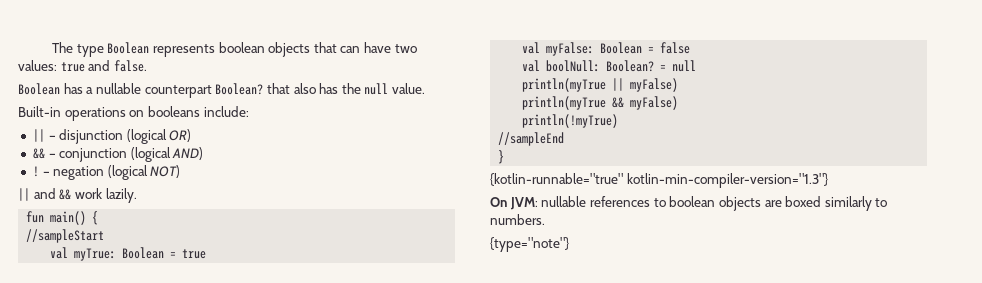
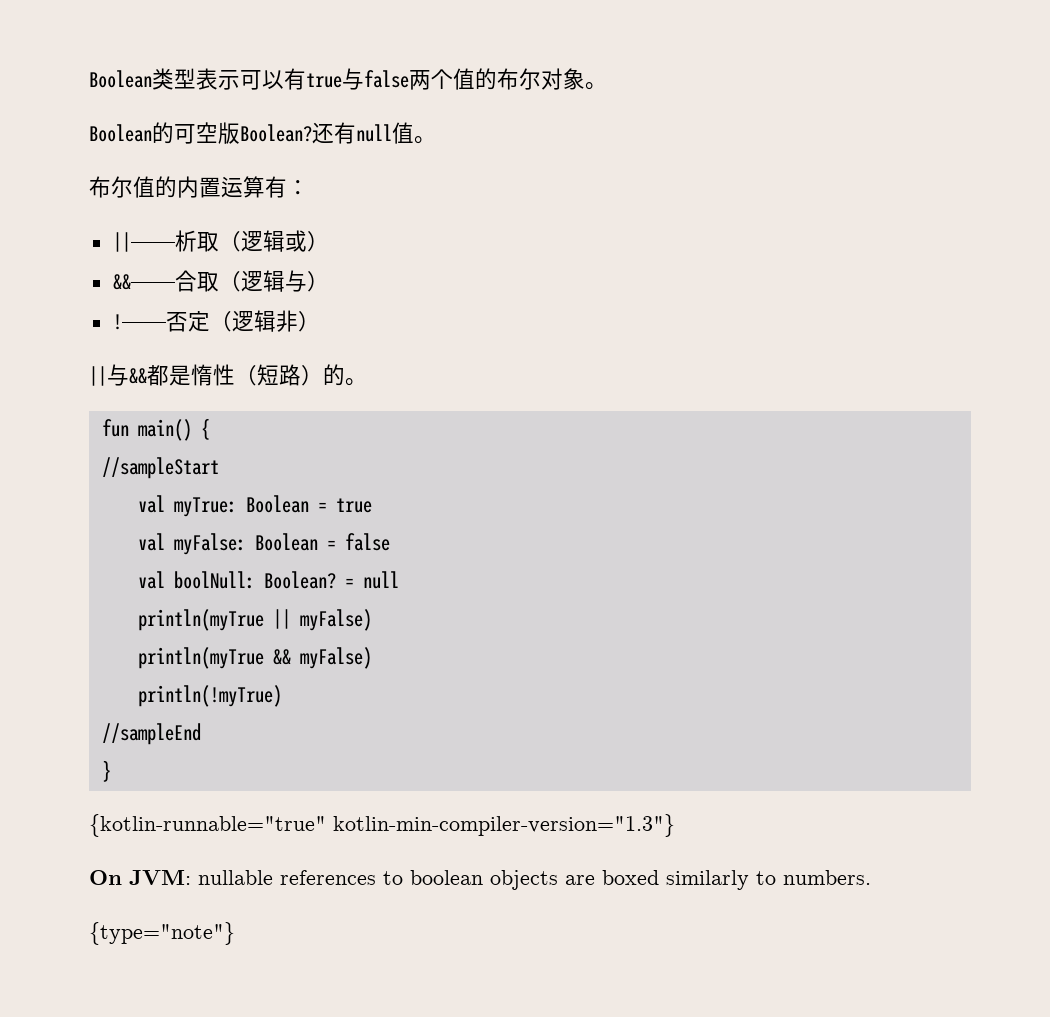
[51,42,417,57] [18,60,147,72] [18,83,426,98] [18,106,249,121] [32,129,192,144] [32,147,204,162] [32,165,181,180] [18,188,137,203] The type Boolean represents boolean objects that can have two values: true and false. // Boolean has a nullable counterpart Boolean? that also has the null value. // Built-in operations on booleans include: // || – disjunction (logical OR) // && – conjunction (logical AND) // ! – negation (logical NOT) // || and && work lazily. -> [89,68,607,90] [89,122,436,144] [89,176,309,198] [112,230,329,252] [112,270,329,292] [112,310,320,332] [89,364,367,386] Boolean类型表示可以有true与false两个值的布尔对象。 // Boolean的可空版Boolean?还有null值。 // 布尔值的内置运算有： // ||——析取（逻辑或） // &&——合取（逻辑与） // !——否定（逻辑非） // ||与&&都是惰性（短路）的。

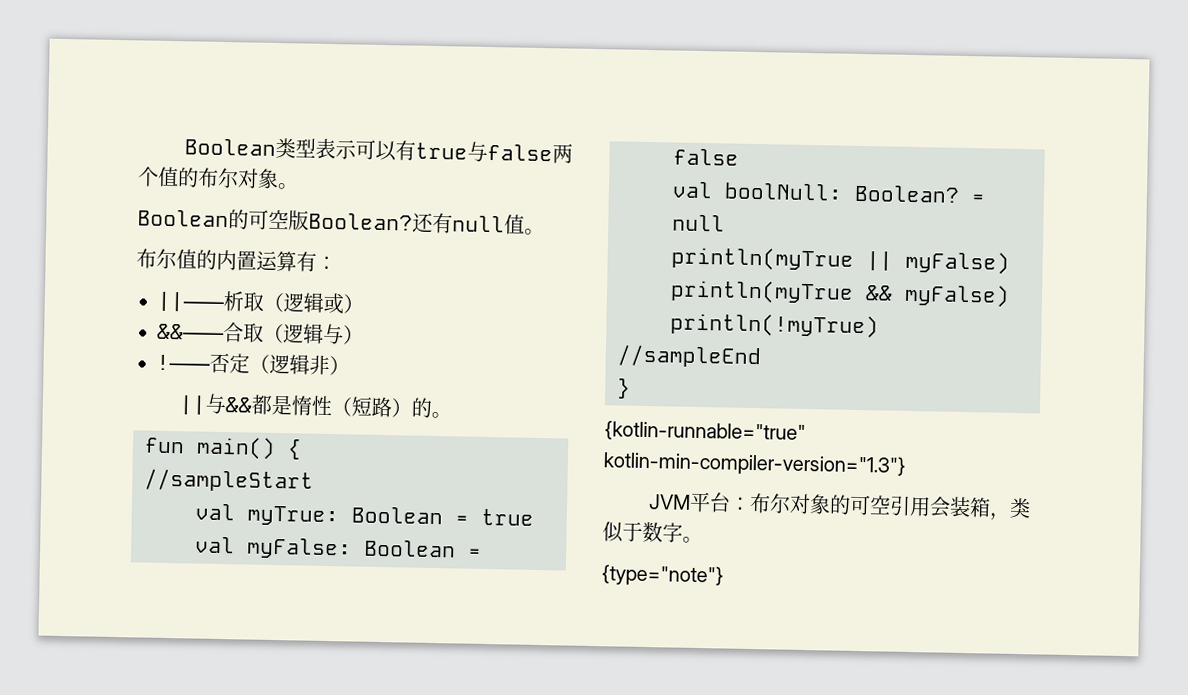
[89,870,871,890] On JVM: nullable references to boolean objects are boxed similarly to numbers. -> [648,491,1032,521] [602,521,703,544] JVM平台：布尔对象的可空引用会装箱，类似于数字。

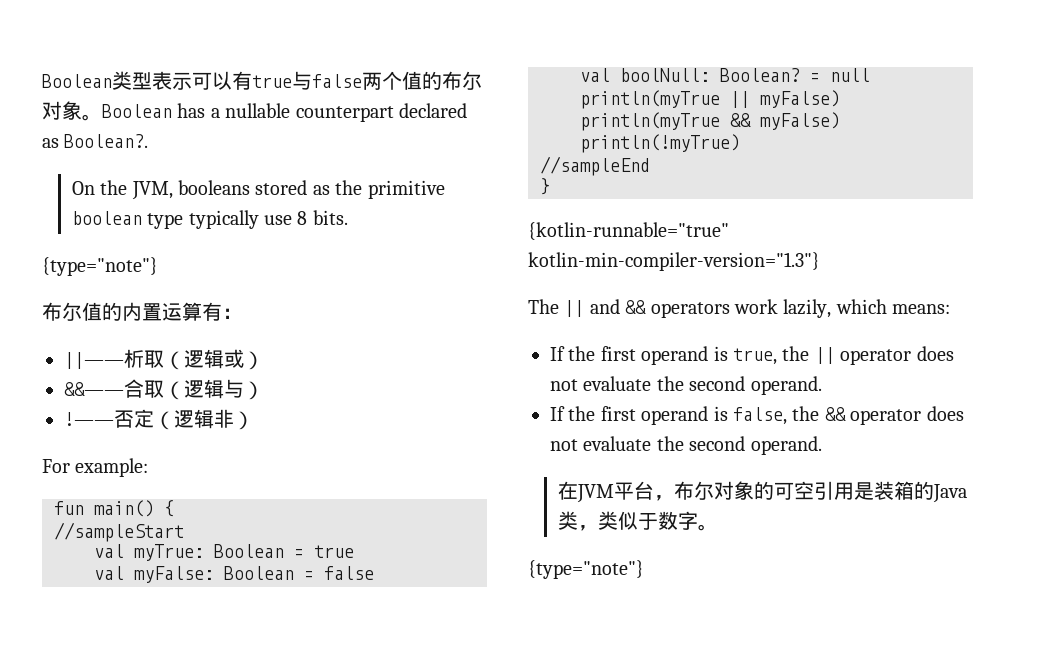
[137,209,545,236] // Boolean的可空版Boolean?还有null值。 -> [102,103,467,122] [42,134,149,148] [71,180,445,200] [71,210,348,229] [42,257,158,276] Boolean has a nullable counterpart declared as Boolean?. // On the JVM, booleans stored as the primitive boolean type typically use 8 bits. // {type="note"}
[179,393,453,419] ||与&&都是惰性（短路）的。 -> [42,458,149,477] For example:
(906, 464) none -> [528,299,951,318] [550,346,954,365] [550,376,822,395] [550,406,964,425] [550,436,822,455] [557,481,578,500] The || and && operators work lazily, which means: // If the first operand is true, the || operator does not evaluate the second operand. // If the first operand is false, the && operator does not evaluate the second operand. // 在
[729,496,752,511] ： -> [653,495,674,501] ，
[929,496,992,518] 会装箱 -> [853,481,967,503] [557,511,578,530] 是装箱的Java类

